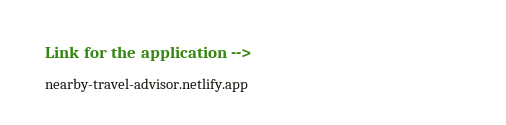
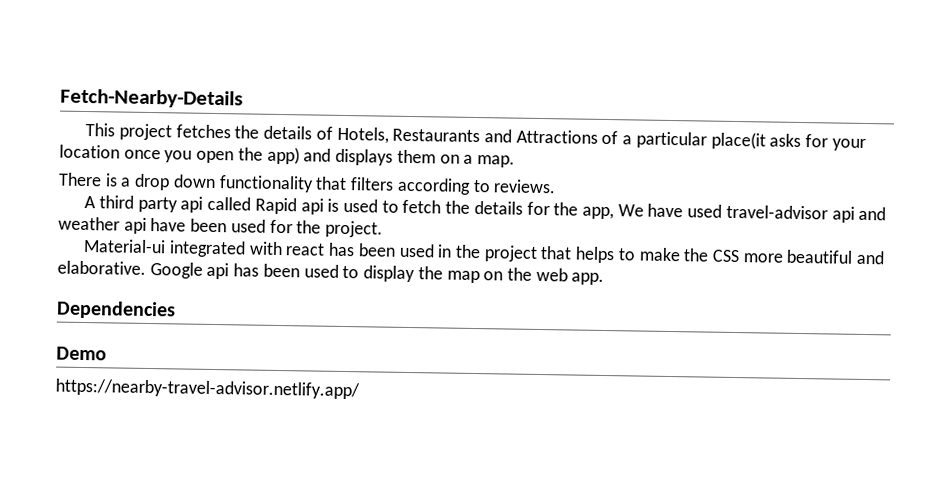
[45,46,252,61] [45,78,248,92] Link for the application --> // nearby-travel-advisor.netlify.app -> [60,88,243,109] [85,123,866,151] [59,144,515,168] [58,172,557,195] [84,195,887,223] [58,216,384,238] [83,238,886,265] [57,260,605,285] [56,300,176,320] [56,346,107,361] [55,378,360,400] Fetch-Nearby-Details // This project fetches the details of Hotels, Restaurants and Attractions of a particular place(it asks for your location once you open the app) and displays them on a map. // There is a drop down functionality that filters according to reviews. // A third party api called Rapid api is used to fetch the details for the app, We have used travel-advisor api and weather api have been used for the project. // Material-ui integrated with react has been used in the project that helps to make the CSS more beautiful and elaborative. Google api has been used to display the map on the web app. // Dependencies // Demo // https://nearby-travel-advisor.netlify.app/

